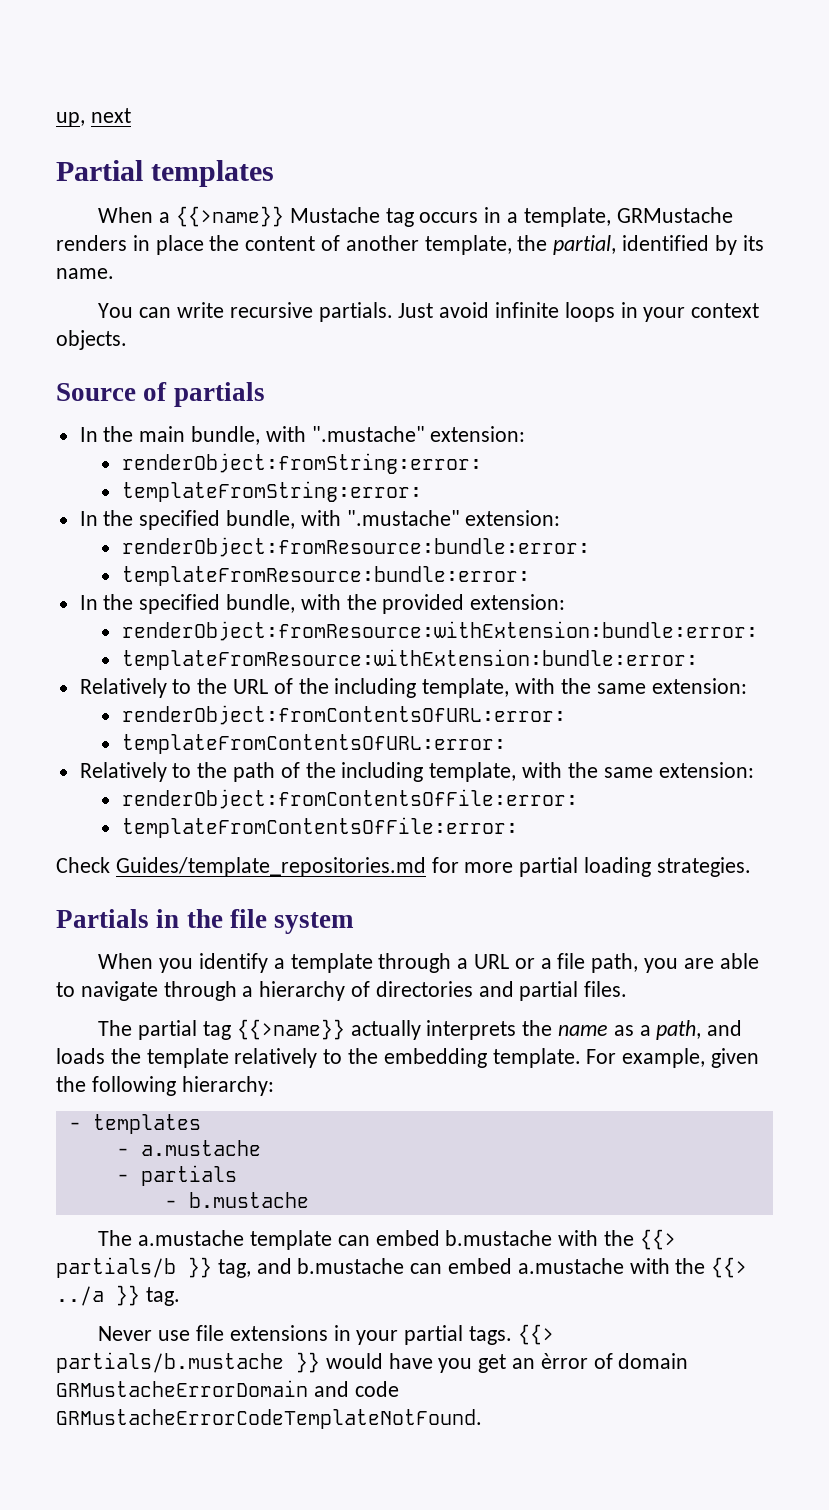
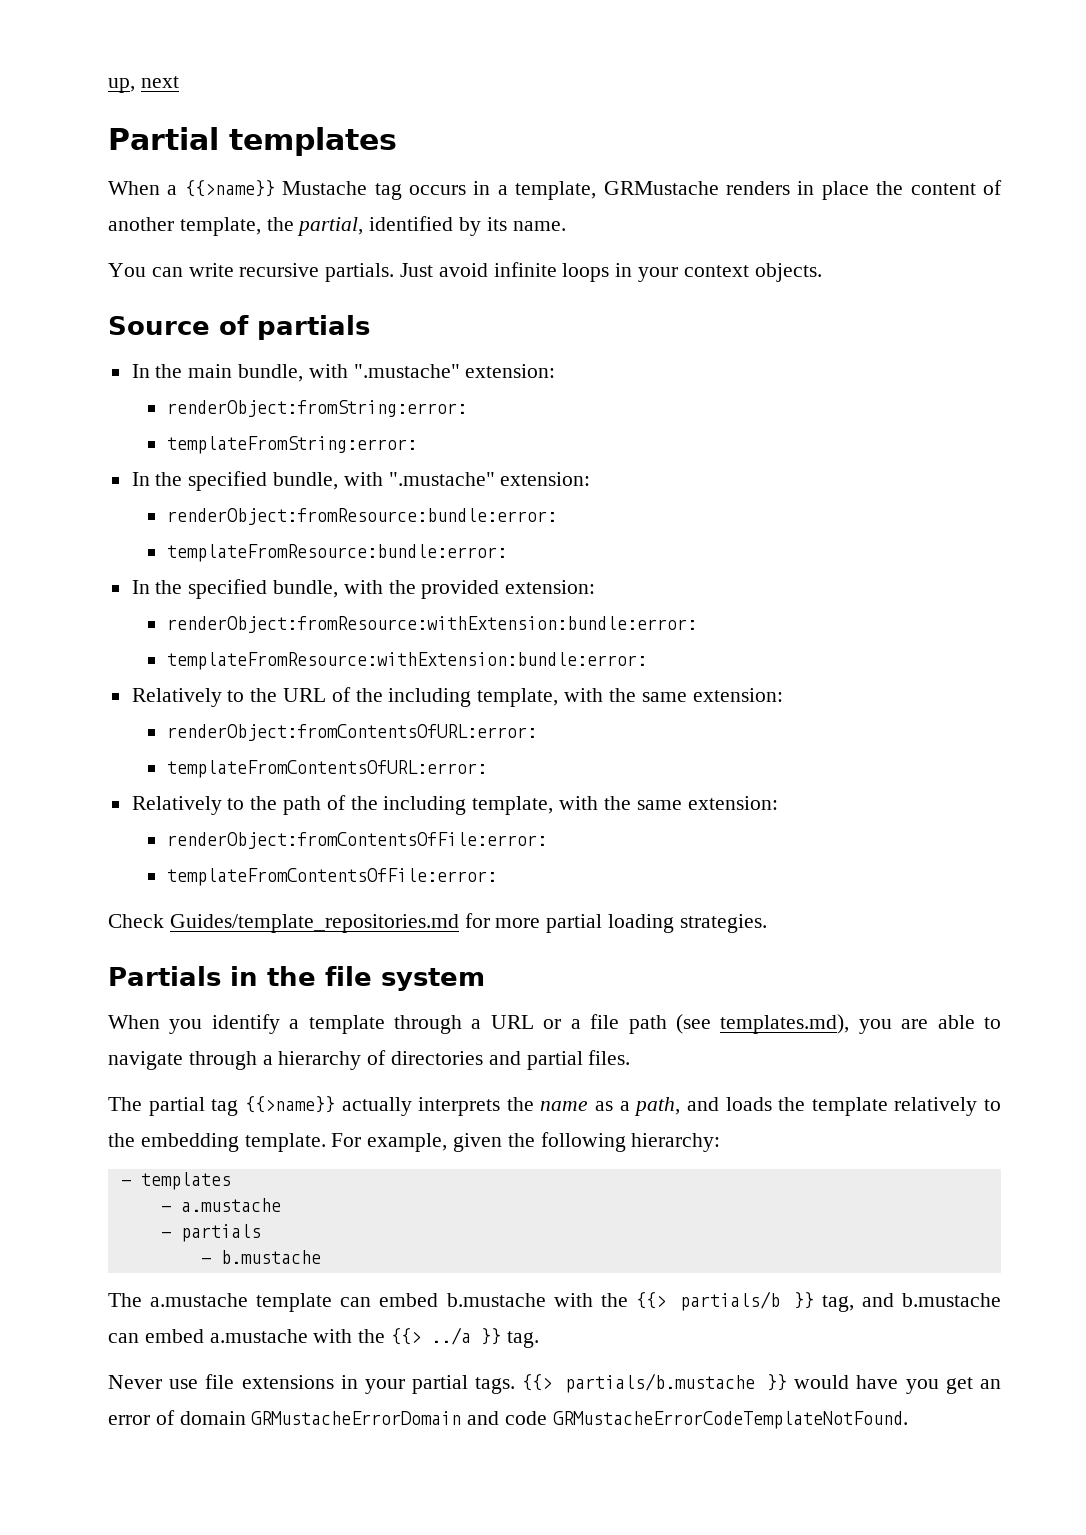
[591,953,639,973] path, -> [628,1014,850,1034] path (see templates.md),
[540,1353,588,1369] èrror -> [108,1415,150,1425] error

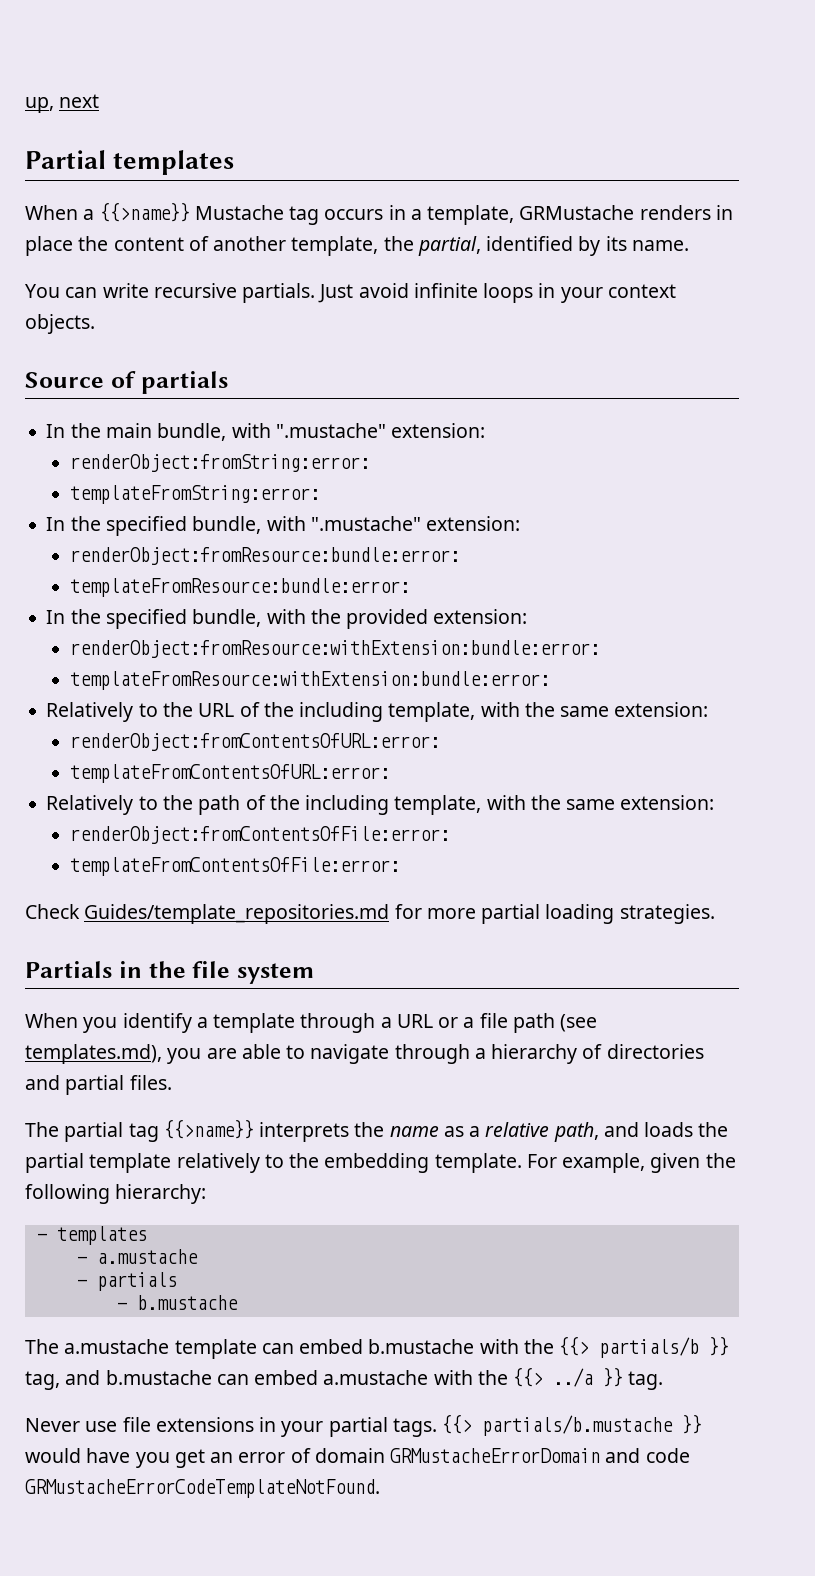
[341,1097,412,1116] actually -> (254, 1129) none
(630, 1106) none -> [485,1122,550,1137] relative
(806, 1104) none -> [25,1153,84,1173] partial

